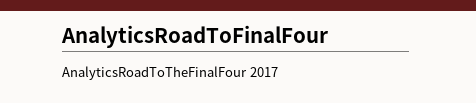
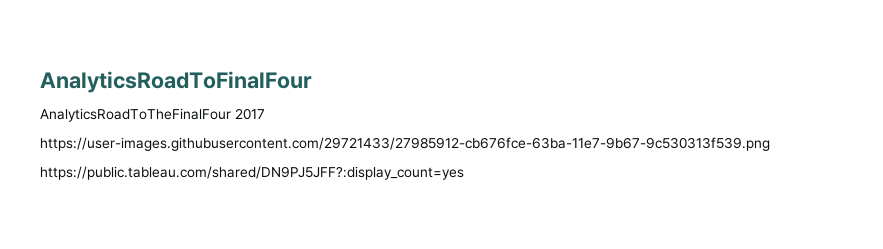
(278, 72) none -> [40,137,770,151] [40,166,464,180] // https://user-images.githubusercontent.com/29721433/27985912-cb676fce-63ba-11e7-9b67-9c530313f539.png // https://public.tableau.com/shared/DN9PJ5JFF?:display_count=yes

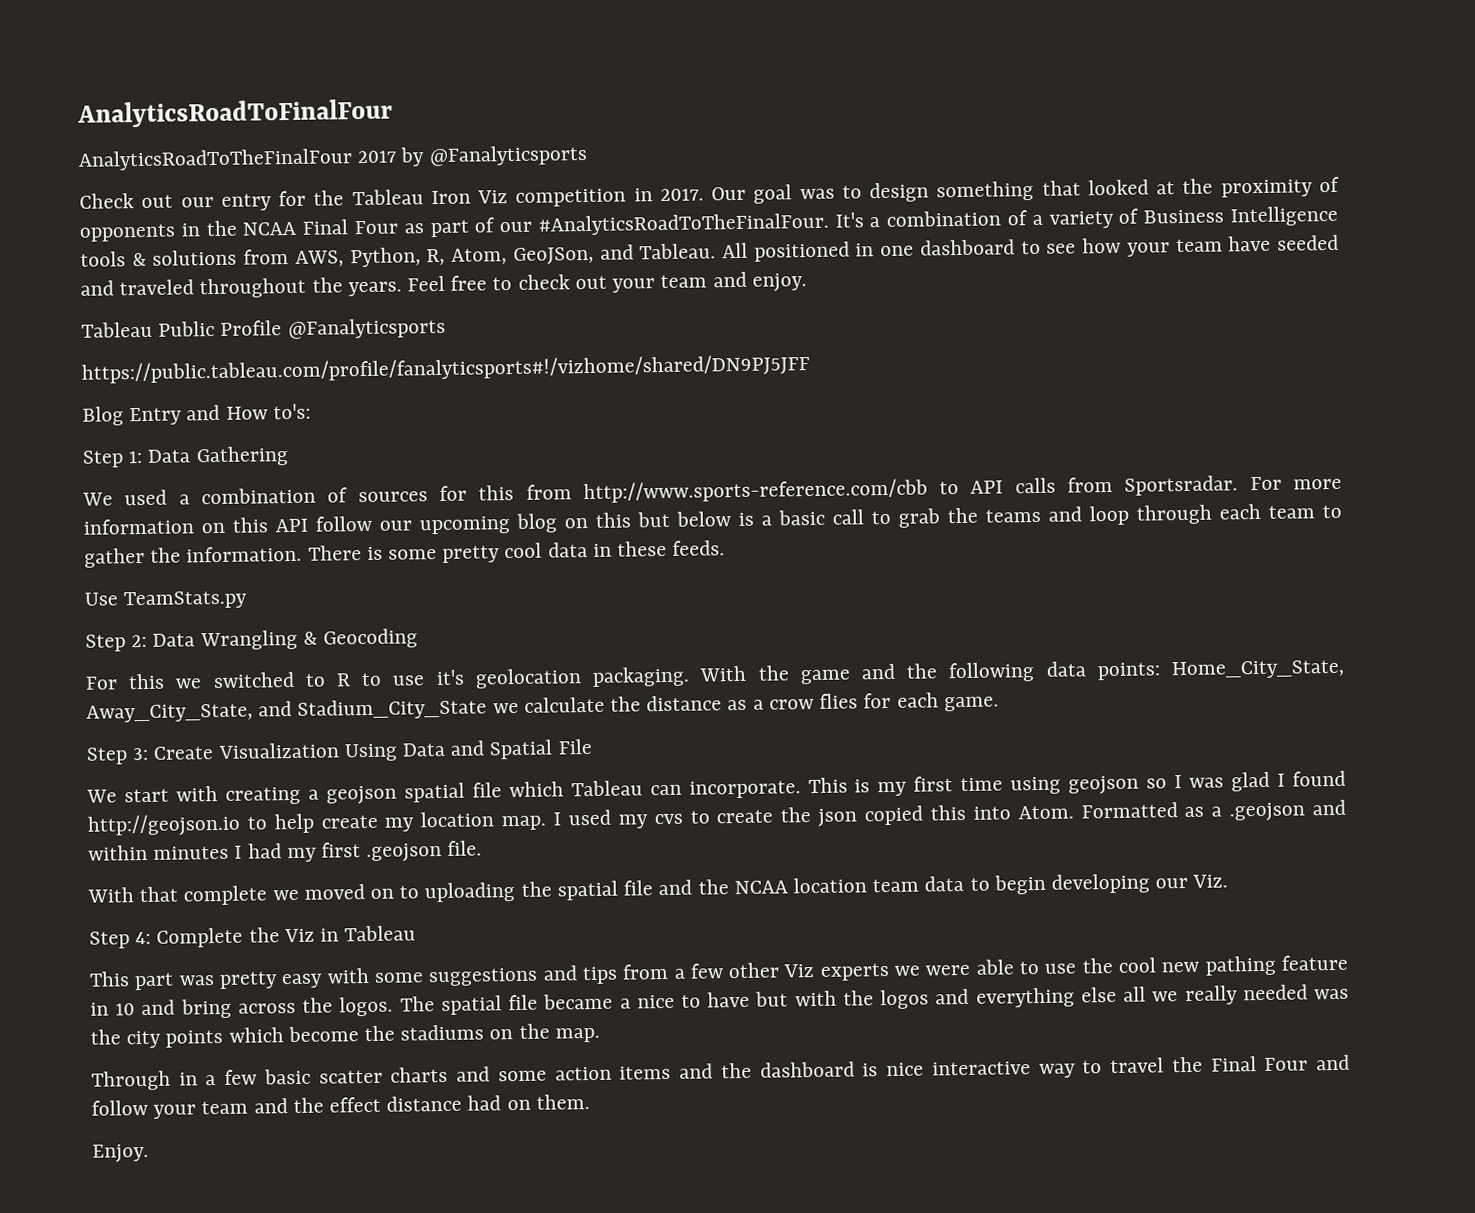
[40,137,770,151] [40,166,464,180] // https://user-images.githubusercontent.com/29721433/27985912-cb676fce-63ba-11e7-9b67-9c530313f539.png // https://public.tableau.com/shared/DN9PJ5JFF?:display_count=yes -> [400,144,588,167] [79,176,1340,211] [79,205,1339,242] [80,234,1340,268] [80,271,807,299] [81,317,446,340] [81,354,810,384] [82,403,311,426] [82,446,289,468] [82,475,1342,506] [83,503,1342,535] [84,540,726,568] [84,590,248,610] [85,628,419,652] [85,659,1345,690] [86,692,999,723] [86,738,592,765] [86,770,1346,805] [87,799,1346,837] [88,840,483,863] [87,873,1229,906] [89,925,417,949] [89,954,1349,991] [90,984,1350,1019] [90,1023,600,1049] [91,1054,1350,1091] [91,1094,590,1119] [92,1143,149,1163] by @Fanalyticsports // Check out our entry for the Tableau Iron Viz competition in 2017. Our goal was to design something that looked at the proximity of opponents in the NCAA Final Four as part of our #AnalyticsRoadToTheFinalFour. It's a combination of a variety of Business Intelligence tools & solutions from AWS, Python, R, Atom, GeoJSon, and Tableau. All positioned in one dashboard to see how your team have seeded and traveled throughout the years. Feel free to check out your team and enjoy. // Tableau Public Profile @Fanalyticsports // https://public.tableau.com/profile/fanalyticsports#!/vizhome/shared/DN9PJ5JFF // Blog Entry and How to's: // Step 1: Data Gathering // We used a combination of sources for this from http://www.sports-reference.com/cbb to API calls from Sportsradar. For more information on this API follow our upcoming blog on this but below is a basic call to grab the teams and loop through each team to gather the information. There is some pretty cool data in these feeds. // Use TeamStats.py // Step 2: Data Wrangling & Geocoding // For this we switched to R to use it's geolocation packaging. With the game and the following data points: Home_City_State, Away_City_State, and Stadium_City_State we calculate the distance as a crow flies for each game. // Step 3: Create Visualization Using Data and Spatial File // We start with creating a geojson spatial file which Tableau can incorporate. This is my first time using geojson so I was glad I found http://geojson.io to help create my location map. I used my cvs to create the json copied this into Atom. Formatted as a .geojson and within minutes I had my first .geojson file. // With that complete we moved on to uploading the spatial file and the NCAA location team data to begin developing our Viz. // Step 4: Complete the Viz in Tableau // This part was pretty easy with some suggestions and tips from a few other Viz experts we were able to use the cool new pathing feature in 10 and bring across the logos. The spatial file became a nice to have but with the logos and everything else all we really needed was the city points which become the stadiums on the map. // Through in a few basic scatter charts and some action items and the dashboard is nice interactive way to travel the Final Four and follow your team and the effect distance had on them. // Enjoy.

